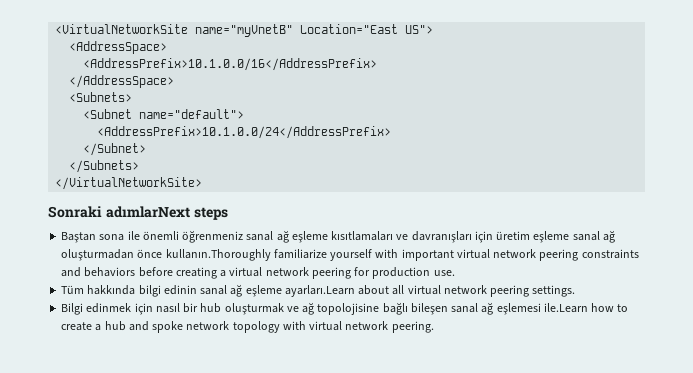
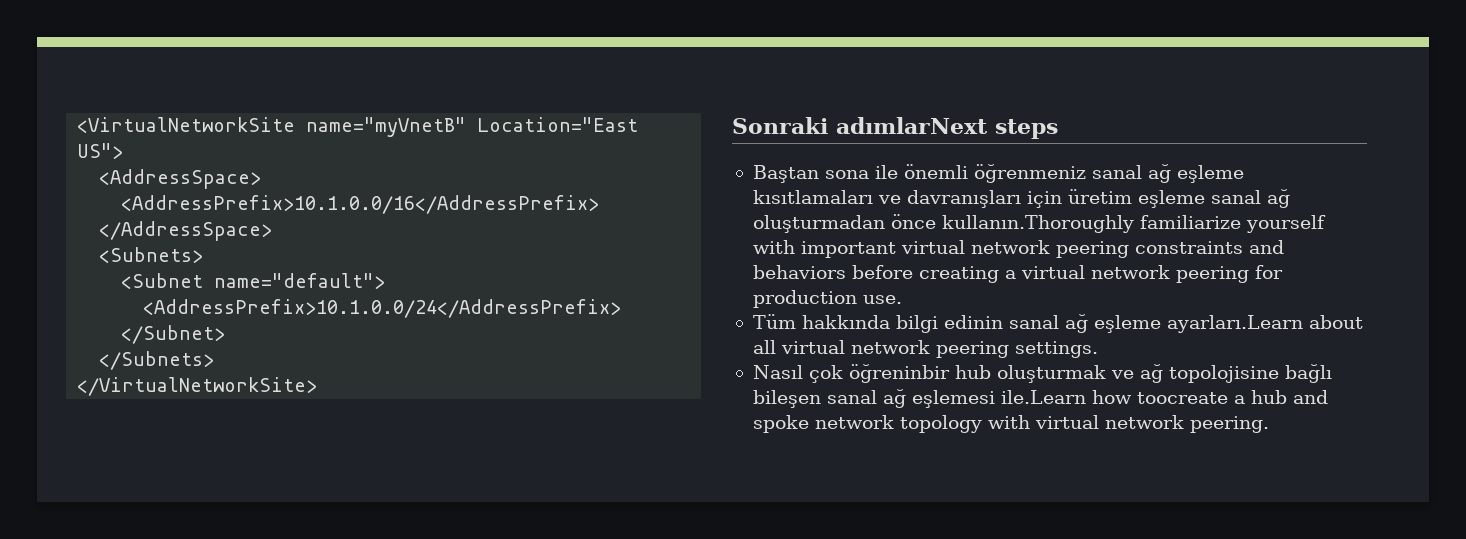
[61,303,199,315] Bilgi edinmek için nasıl bir -> [752,364,950,383] Nasıl çok öğreninbir
[617,304,629,312] [61,322,93,331] to create -> [1136,392,1228,404] toocreate

